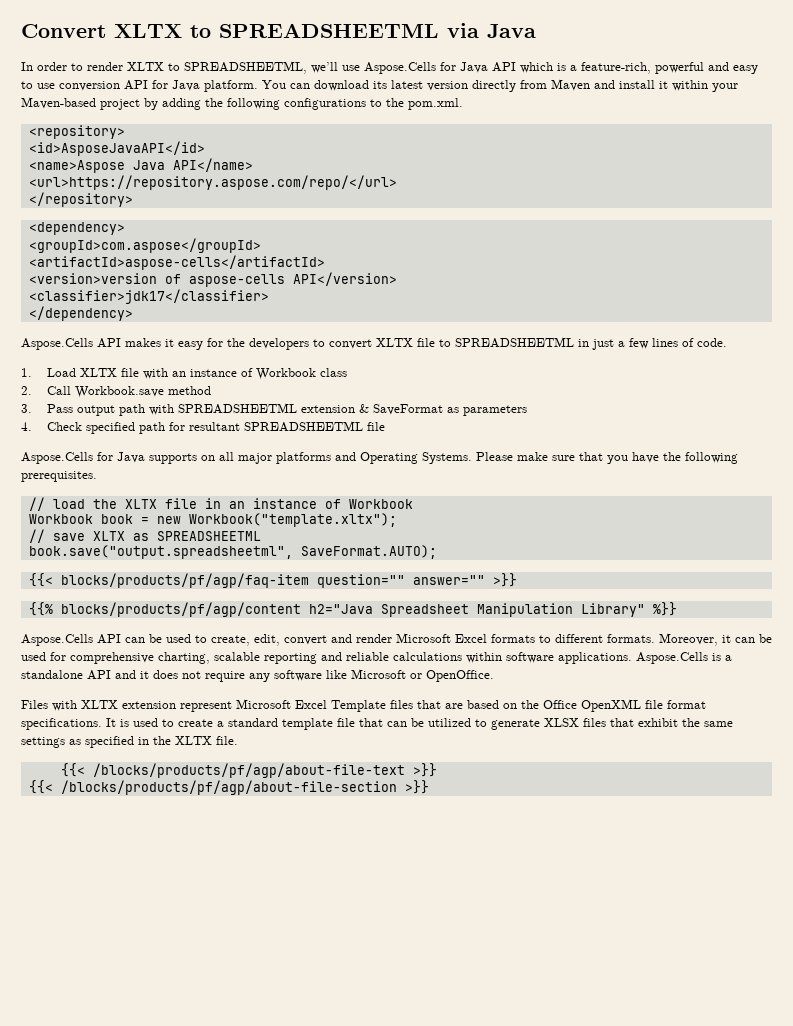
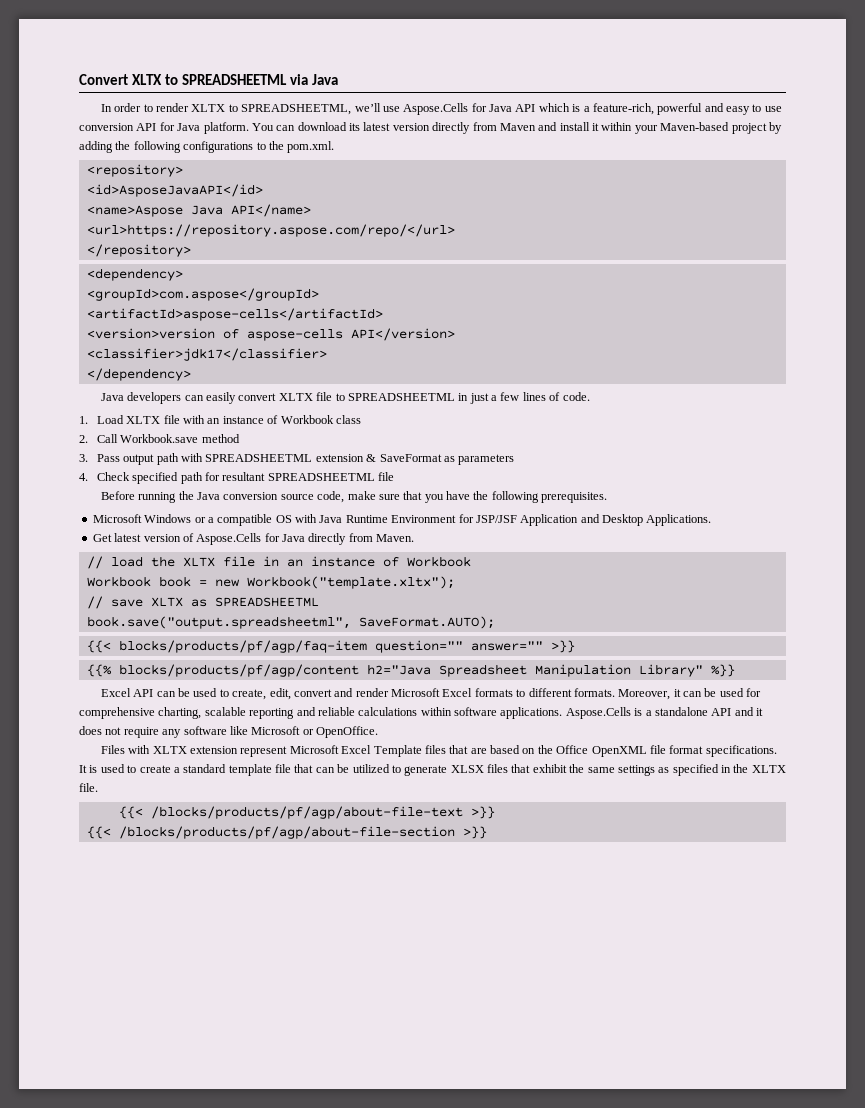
[21,338,325,350] Aspose.Cells API makes it easy for the developers to -> [100,392,237,404] Java developers can easily
[21,452,513,464] Aspose.Cells for Java supports on all major platforms and Operating Systems. Please -> [100,491,345,503] Before running the Java conversion source code,
(97, 476) none -> [92,514,712,526] [92,533,415,545] // Microsoft Windows or a compatible OS with Java Runtime Environment for JSP/JSF Application and Desktop Applications. // Get latest version of Aspose.Cells for Java directly from Maven.
[21,634,93,646] Aspose.Cells -> [100,688,131,697] Excel

